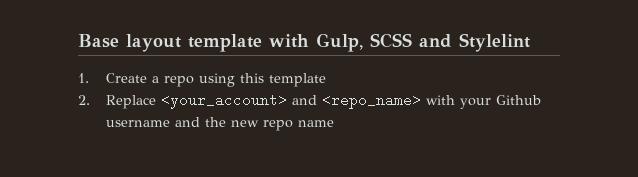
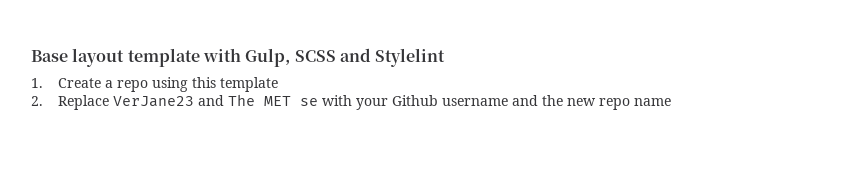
[160,93,421,109] <your_account> and <repo_name> -> [112,94,318,107] VerJane23 and The MET se

